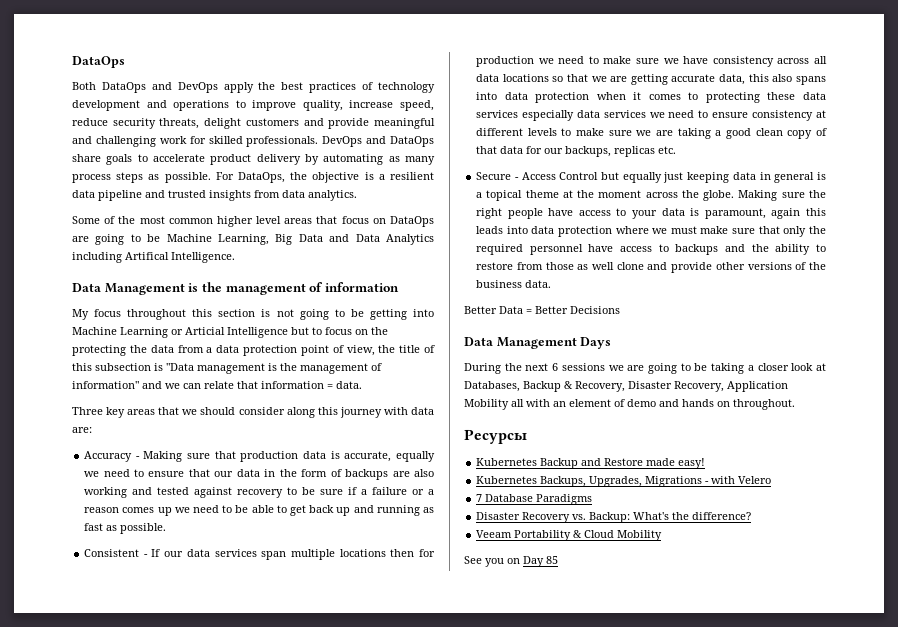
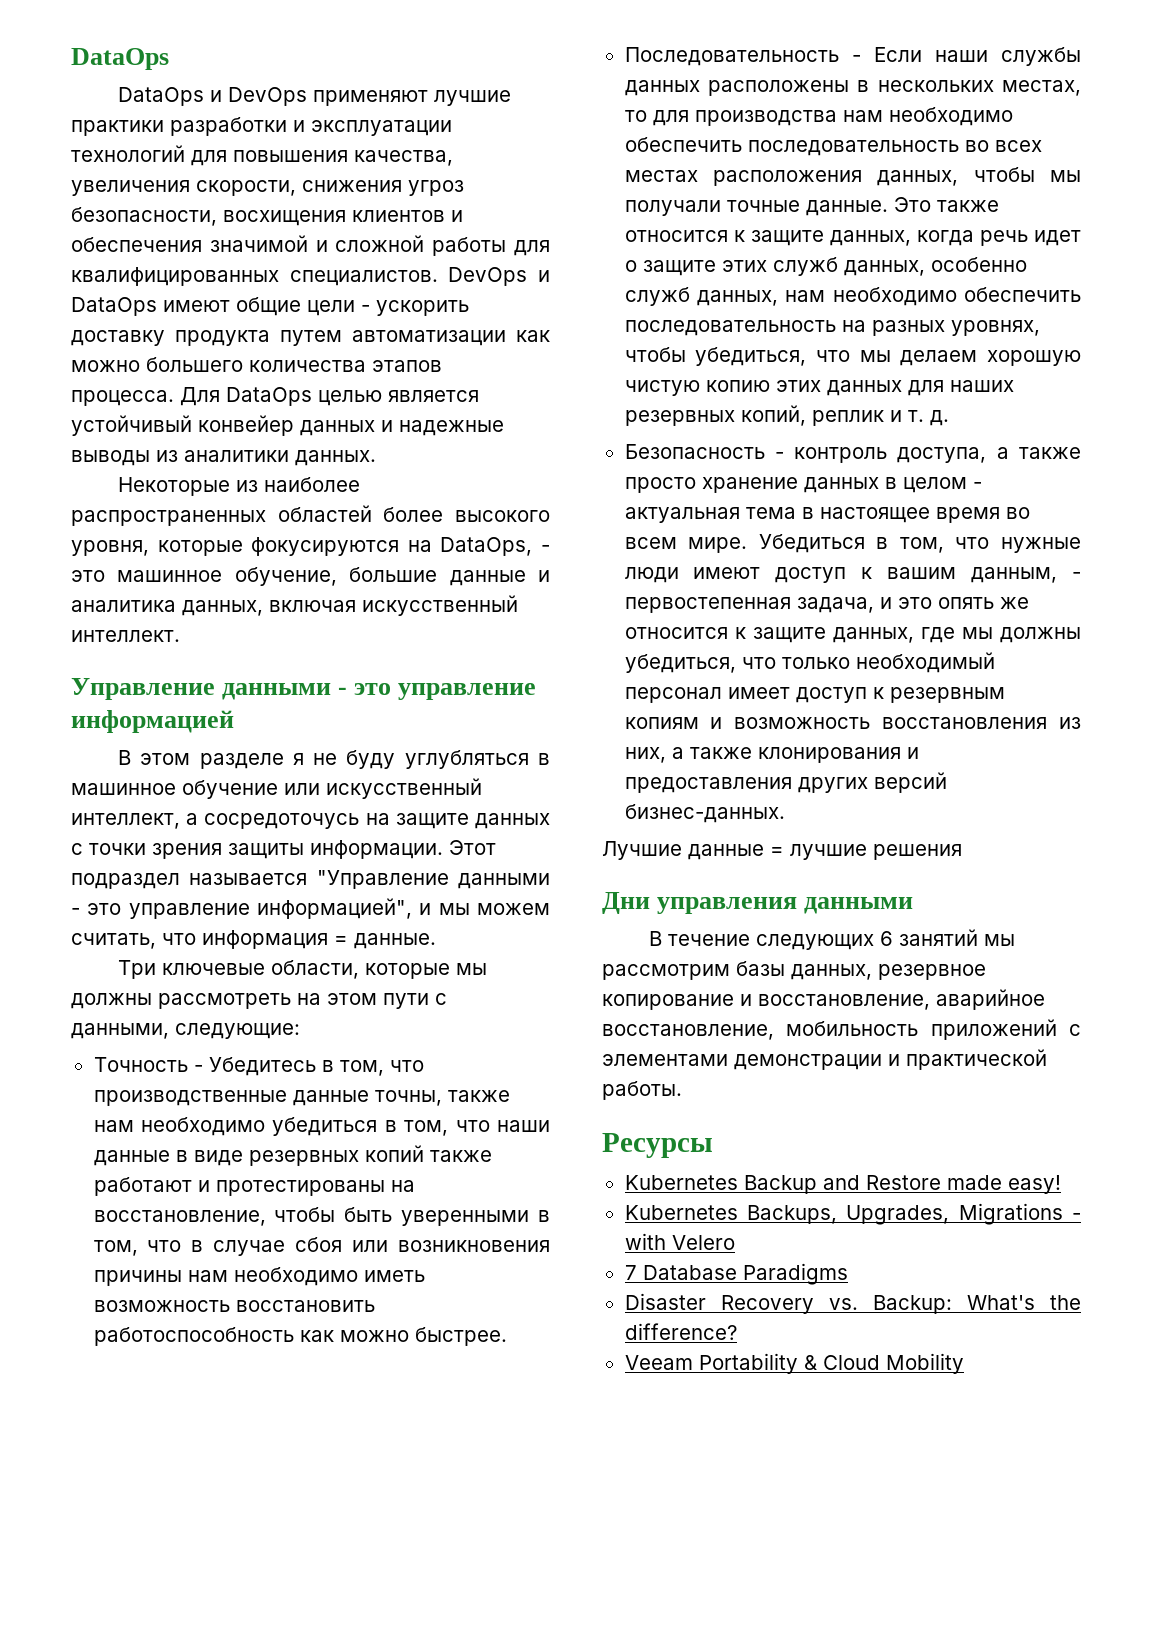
[72,82,435,93] [72,100,434,111] [72,118,435,129] [72,136,434,147] [72,154,435,165] [72,172,434,183] [72,190,357,201] [72,216,435,227] [72,234,434,245] [72,252,235,263] [72,282,399,295] [72,309,434,320] [72,327,388,338] [72,345,435,356] [72,363,382,374] [72,381,362,389] [72,407,434,418] [72,427,92,433] [84,451,436,462] [84,469,434,480] [84,487,435,498] [84,505,434,516] [84,523,167,534] [84,549,435,560] [476,56,827,67] [476,74,826,85] [476,92,826,103] [476,110,826,121] [476,128,827,139] [476,146,677,157] [476,172,826,183] [476,190,826,201] [476,208,826,219] [476,226,826,237] [476,244,826,255] [476,262,826,273] [476,280,552,288] [464,306,620,314] [464,337,612,349] [464,363,826,374] [464,381,788,392] [464,399,795,410] Both DataOps and DevOps apply the best practices of technology development and operations to improve quality, increase speed, reduce security threats, delight customers and provide meaningful and challenging work for skilled professionals. DevOps and DataOps share goals to accelerate product delivery by automating as many process steps as possible. For DataOps, the objective is a resilient data pipeline and trusted insights from data analytics. // Some of the most common higher level areas that focus on DataOps are going to be Machine Learning, Big Data and Data Analytics including Artifical Intelligence. // Data Management is the management of information // My focus throughout this section is not going to be getting into Machine Learning or Articial Intelligence but to focus on the protecting the data from a data protection point of view, the title of this subsection is "Data management is the management of information" and we can relate that information = data. // Three key areas that we should consider along this journey with data are: // Accuracy - Making sure that production data is accurate, equally we need to ensure that our data in the form of backups are also working and tested against recovery to be sure if a failure or a reason comes up we need to be able to get back up and running as fast as possible. // Consistent - If our data services span multiple locations then for production we need to make sure we have consistency across all data locations so that we are getting accurate data, this also spans into data protection when it comes to protecting these data services especially data services we need to ensure consistency at different levels to make sure we are taking a good clean copy of that data for our backups, replicas etc. // Secure - Access Control but equally just keeping data in general is a topical theme at the moment across the globe. Making sure the right people have access to your data is paramount, again this leads into data protection where we must make sure that only the required personnel have access to backups and the ability to restore from those as well clone and provide other versions of the business data. // Better Data = Better Decisions // Data Management Days // During the next 6 sessions we are going to be taking a closer look at Databases, Backup & Recovery, Disaster Recovery, Application Mobility all with an element of demo and hands on throughout. -> [118,87,512,106] [71,117,452,136] [71,145,453,166] [71,180,464,196] [71,207,463,226] [71,235,550,256] [71,267,550,286] [71,297,469,316] [71,330,550,346] [71,357,442,372] [71,387,479,406] [71,415,504,436] [71,450,376,466] [118,477,361,496] [71,505,550,526] [71,537,550,556] [71,567,550,586] [71,595,518,616] [71,630,180,642] [71,678,537,700] [71,710,234,733] [118,750,550,769] [71,778,482,799] [71,813,550,829] [71,840,496,859] [71,870,550,889] [71,898,550,919] [71,930,436,949] [118,960,488,979] [71,993,447,1009] [71,1023,300,1039] [93,1057,424,1076] [93,1090,510,1106] [93,1117,550,1136] [93,1145,492,1166] [93,1177,415,1196] [93,1207,550,1226] [93,1237,550,1256] [93,1267,425,1286] [93,1300,375,1312] [93,1327,507,1346] [624,47,1081,66] [624,80,1081,96] [624,107,1013,126] [624,137,1042,156] [624,167,1081,186] [624,197,999,216] [624,230,1081,246] [624,257,1027,276] [624,287,1081,306] [624,320,1040,336] [624,347,1081,366] [624,380,1014,396] [624,405,949,426] [624,444,1081,463] [624,477,982,493] [624,507,1030,523] [624,534,1081,553] [624,567,1081,583] [624,597,1029,613] [624,627,1081,643] [624,652,995,673] [624,687,1005,703] [624,717,1081,729] [624,747,919,763] [624,772,947,793] [624,804,785,823] [602,841,962,860] [602,892,914,914] [649,929,1016,950] [602,961,986,980] [602,989,1045,1010] [602,1019,1081,1040] [602,1049,1047,1070] [602,1081,682,1100] DataOps и DevOps применяют лучшие практики разработки и эксплуатации технологий для повышения качества, увеличения скорости, снижения угроз безопасности, восхищения клиентов и обеспечения значимой и сложной работы для квалифицированных специалистов. DevOps и DataOps имеют общие цели - ускорить доставку продукта путем автоматизации как можно большего количества этапов процесса. Для DataOps целью является устойчивый конвейер данных и надежные выводы из аналитики данных. // Некоторые из наиболее распространенных областей более высокого уровня, которые фокусируются на DataOps, - это машинное обучение, большие данные и аналитика данных, включая искусственный интеллект. // Управление данными - это управление информацией // В этом разделе я не буду углубляться в машинное обучение или искусственный интеллект, а сосредоточусь на защите данных с точки зрения защиты информации. Этот подраздел называется "Управление данными - это управление информацией", и мы можем считать, что информация = данные. // Три ключевые области, которые мы должны рассмотреть на этом пути с данными, следующие: // Точность - Убедитесь в том, что производственные данные точны, также нам необходимо убедиться в том, что наши данные в виде резервных копий также работают и протестированы на восстановление, чтобы быть уверенными в том, что в случае сбоя или возникновения причины нам необходимо иметь возможность восстановить работоспособность как можно быстрее. // Последовательность - Если наши службы данных расположены в нескольких местах, то для производства нам необходимо обеспечить последовательность во всех местах расположения данных, чтобы мы получали точные данные. Это также относится к защите данных, когда речь идет о защите этих служб данных, особенно служб данных, нам необходимо обеспечить последовательность на разных уровнях, чтобы убедиться, что мы делаем хорошую чистую копию этих данных для наших резервных копий, реплик и т. д. // Безопасность - контроль доступа, а также просто хранение данных в целом - актуальная тема в настоящее время во всем мире. Убедиться в том, что нужные люди имеют доступ к вашим данным, - первостепенная задача, и это опять же относится к защите данных, где мы должны убедиться, что только необходимый персонал имеет доступ к резервным копиям и возможность восстановления из них, а также клонирования и предоставления других версий бизнес-данных. // Лучшие данные = лучшие решения // Дни управления данными // В течение следующих 6 занятий мы рассмотрим базы данных, резервное копирование и восстановление, аварийное восстановление, мобильность приложений с элементами демонстрации и практической работы.
[464,556,558,567] // See you on Day 85 -> (964, 1363) none

